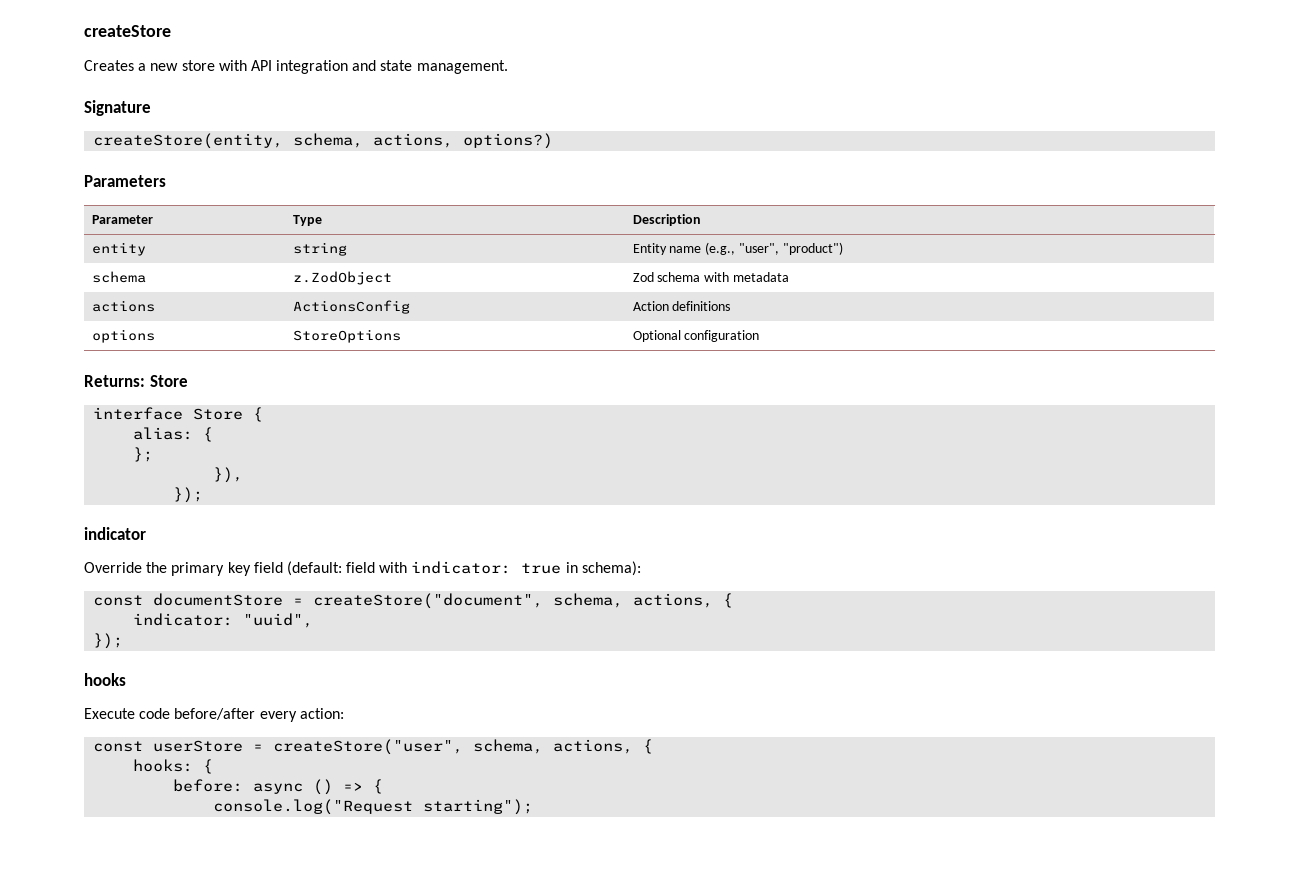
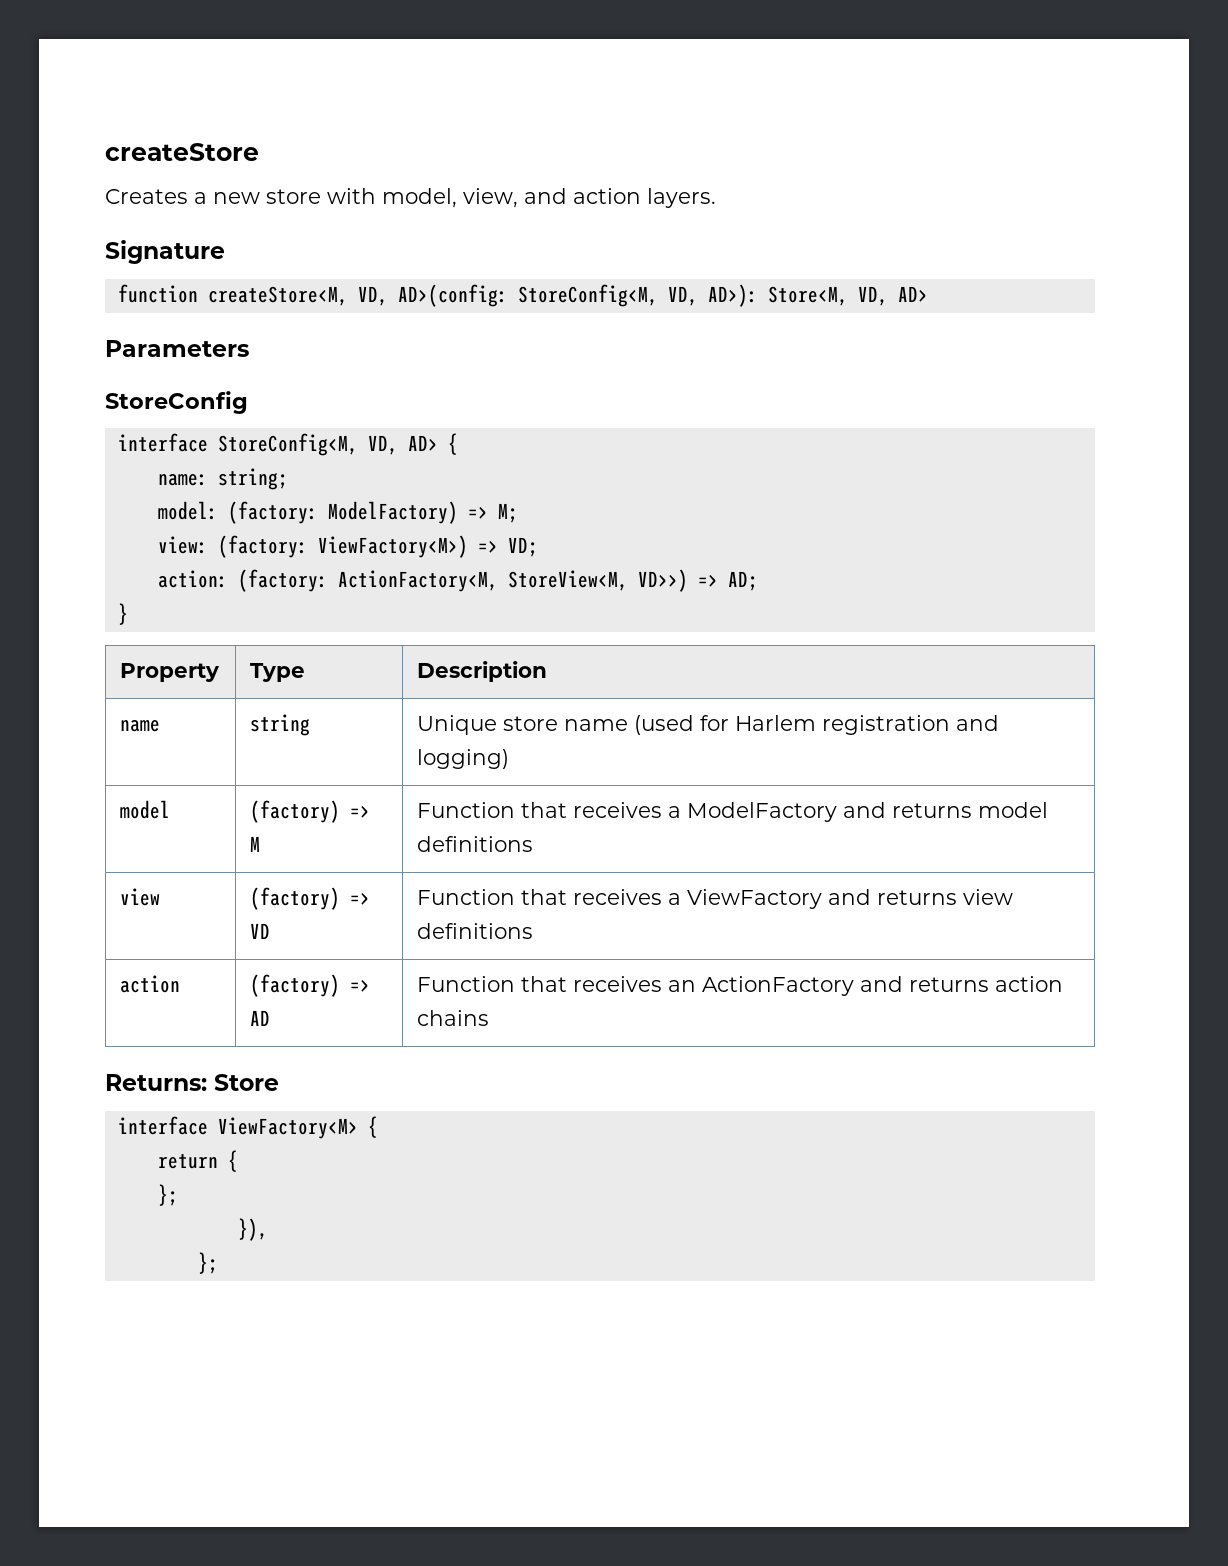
[250,60,508,74] [84,100,151,116] [93,133,554,149] [84,175,166,187] [91,215,153,224] API integration and state management. // Signature // createStore(entity, schema, actions, options?) // Parameters // Parameter -> [382,188,716,208] [105,240,225,264] [117,284,928,307] [105,340,249,357] [105,391,248,414] [117,433,458,456] [157,468,288,490] [157,501,518,524] [157,535,538,558] [157,569,758,592] [117,603,128,625] [120,663,221,682] model, view, and action layers. // Signature // function createStore<M, VD, AD>(config: StoreConfig<M, VD, AD>): Store<M, VD, AD> // Parameters // StoreConfig // interface StoreConfig<M, VD, AD> { // name: string; // model: (factory: ModelFactory) => M; // view: (factory: ViewFactory<M>) => VD; // action: (factory: ActionFactory<M, StoreView<M, VD>>) => AD; // } // Property
[91,242,146,256] entity -> [120,719,161,732] name
[632,242,843,255] [91,271,146,283] [292,271,392,285] [632,272,789,282] [91,300,155,312] [292,300,410,314] [632,301,731,311] [91,329,155,343] [292,329,401,343] [632,330,760,342] Entity name (e.g., "user", "product") // schema | z.ZodObject | Zod schema with metadata // actions | ActionsConfig | Action definitions // options | StoreOptions | Optional configuration -> [417,715,1000,735] [417,749,510,769] [120,800,171,819] [250,800,371,823] [250,836,261,852] [417,802,1049,822] [417,836,534,852] [120,888,161,906] [250,887,371,910] [250,923,271,939] [417,889,1014,909] [417,923,534,939] [120,975,181,993] [250,974,371,997] [250,1010,271,1026] [417,976,1064,996] [417,1010,490,1026] Unique store name (used for Harlem registration and logging) // model | (factory) => M | Function that receives a ModelFactory and returns model definitions // view | (factory) => VD | Function that receives a ViewFactory and returns view definitions // action | (factory) => AD | Function that receives an ActionFactory and returns action chains
[193,407,264,422] [133,427,194,440] Store { // alias: -> [217,1116,378,1139] [157,1154,218,1169] ViewFactory<M> { // return
[173,487,204,503] [84,527,146,540] [84,561,641,576] [93,593,734,609] [133,613,314,628] [93,633,124,649] [84,673,126,686] [84,708,344,722] [93,739,654,755] [133,759,214,774] [173,779,384,795] [213,799,534,815] }); // indicator // Override the primary key field (default: field with indicator: true in schema): // const documentStore = createStore("document", schema, actions, { // indicator: "uuid", // }); // hooks // Execute code before/after every action: // const userStore = createStore("user", schema, actions, { // hooks: { // before: async () => { // console.log("Request starting"); -> [197,1252,218,1274] };

